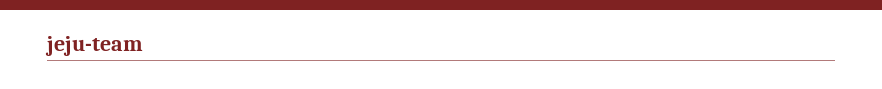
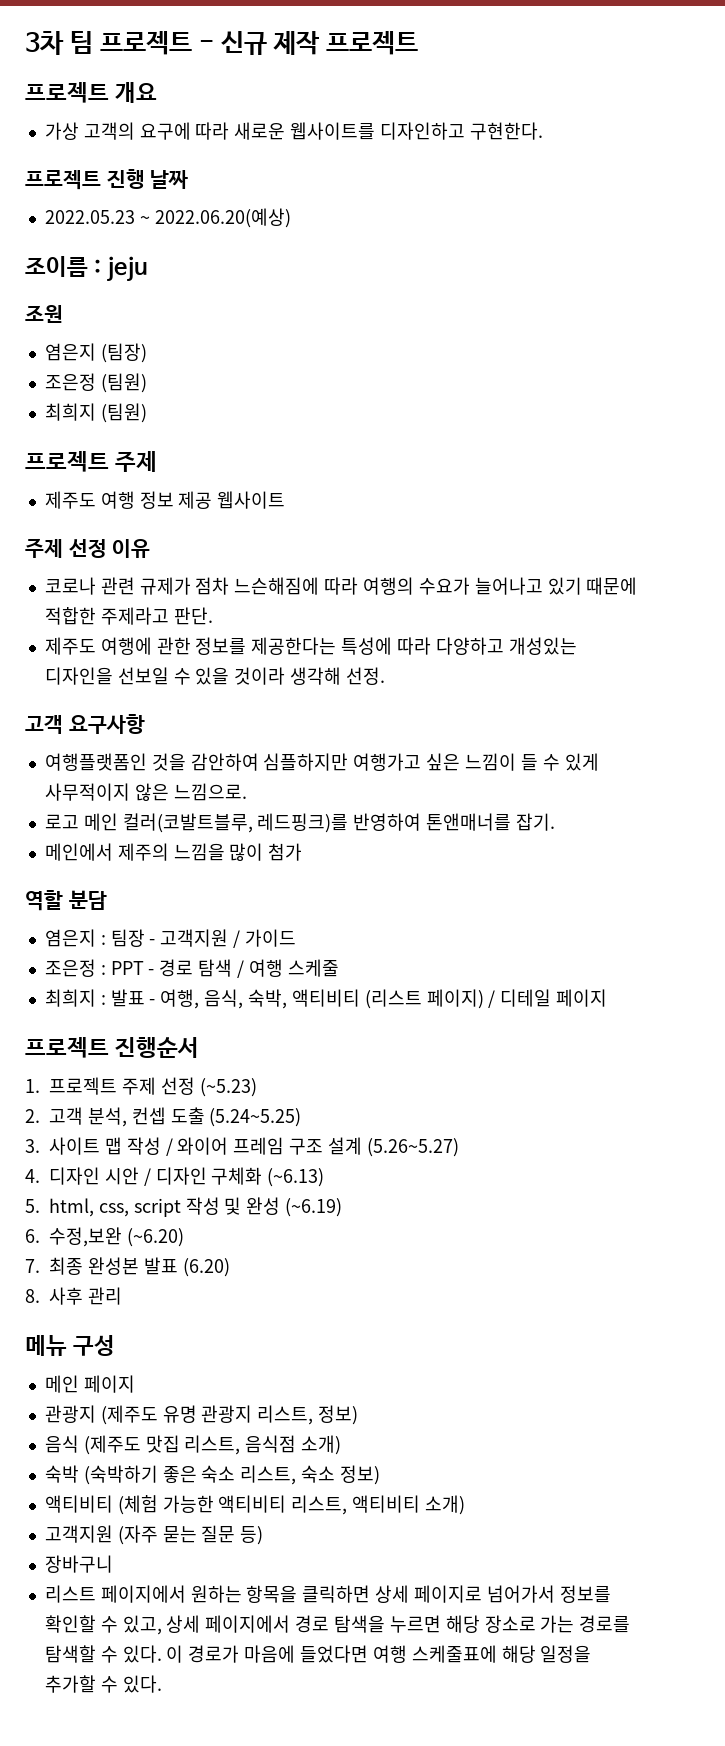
[45,36,143,56] jeju-team -> [25,31,419,55] [25,82,158,103] [44,122,543,140] [25,169,189,190] [44,208,291,228] [25,256,149,282] [25,305,63,323] [44,343,147,363] [44,373,147,393] [44,403,147,423] [25,451,158,472] [44,491,286,509] [25,538,151,558] [44,577,638,595] [44,607,213,625] [44,637,577,655] [44,667,385,685] [25,714,145,734] [44,753,599,771] [44,783,247,801] [44,813,555,833] [44,843,303,861] [25,890,107,911] [44,929,296,948] [44,959,339,978] [44,989,608,1009] [25,1037,200,1058] [25,1077,257,1097] [25,1107,302,1127] [25,1137,459,1157] [25,1167,325,1187] [25,1197,343,1217] [25,1227,184,1247] [25,1257,230,1277] [25,1287,122,1305] [25,1335,116,1356] [44,1375,135,1393] [44,1405,359,1425] [44,1435,342,1455] [44,1465,380,1485] [44,1495,465,1515] [44,1525,264,1545] [44,1555,113,1573] [44,1585,611,1603] [44,1615,631,1635] [44,1645,592,1663] [44,1675,162,1693] 3차 팀 프로젝트 - 신규 제작 프로젝트 // 프로젝트 개요 // 가상 고객의 요구에 따라 새로운 웹사이트를 디자인하고 구현한다. // 프로젝트 진행 날짜 // 2022.05.23 ~ 2022.06.20(예상) // 조이름 : jeju // 조원 // 염은지 (팀장) // 조은정 (팀원) // 최희지 (팀원) // 프로젝트 주제 // 제주도 여행 정보 제공 웹사이트 // 주제 선정 이유 // 코로나 관련 규제가 점차 느슨해짐에 따라 여행의 수요가 늘어나고 있기 때문에 적합한 주제라고 판단. // 제주도 여행에 관한 정보를 제공한다는 특성에 따라 다양하고 개성있는 디자인을 선보일 수 있을 것이라 생각해 선정. // 고객 요구사항 // 여행플랫폼인 것을 감안하여 심플하지만 여행가고 싶은 느낌이 들 수 있게 사무적이지 않은 느낌으로. // 로고 메인 컬러(코발트블루, 레드핑크)를 반영하여 톤앤매너를 잡기. // 메인에서 제주의 느낌을 많이 첨가 // 역할 분담 // 염은지 : 팀장 - 고객지원 / 가이드 // 조은정 : PPT - 경로 탐색 / 여행 스케줄 // 최희지 : 발표 - 여행, 음식, 숙박, 액티비티 (리스트 페이지) / 디테일 페이지 // 프로젝트 진행순서 // 1. 프로젝트 주제 선정 (~5.23) // 2. 고객 분석, 컨셉 도출 (5.24~5.25) // 3. 사이트 맵 작성 / 와이어 프레임 구조 설계 (5.26~5.27) // 4. 디자인 시안 / 디자인 구체화 (~6.13) // 5. html, css, script 작성 및 완성 (~6.19) // 6. 수정,보완 (~6.20) // 7. 최종 완성본 발표 (6.20) // 8. 사후 관리 // 메뉴 구성 // 메인 페이지 // 관광지 (제주도 유명 관광지 리스트, 정보) // 음식 (제주도 맛집 리스트, 음식점 소개) // 숙박 (숙박하기 좋은 숙소 리스트, 숙소 정보) // 액티비티 (체험 가능한 액티비티 리스트, 액티비티 소개) // 고객지원 (자주 묻는 질문 등) // 장바구니 // 리스트 페이지에서 원하는 항목을 클릭하면 상세 페이지로 넘어가서 정보를 확인할 수 있고, 상세 페이지에서 경로 탐색을 누르면 해당 장소로 가는 경로를 탐색할 수 있다. 이 경로가 마음에 들었다면 여행 스케줄표에 해당 일정을 추가할 수 있다.

